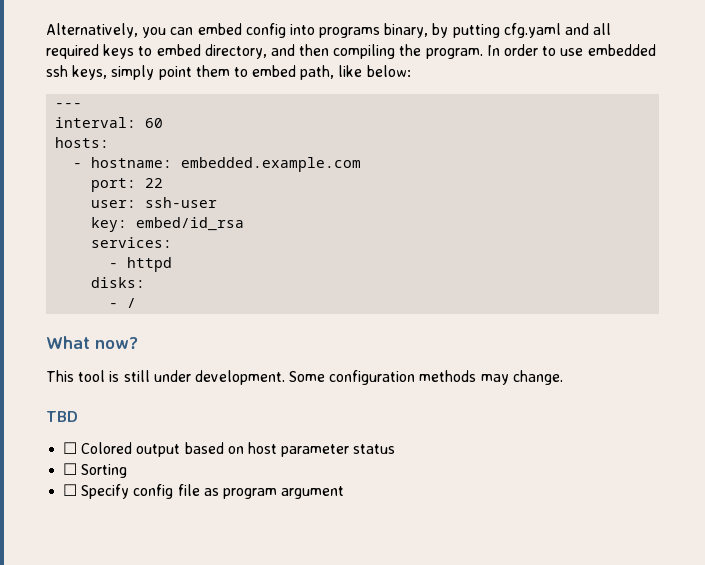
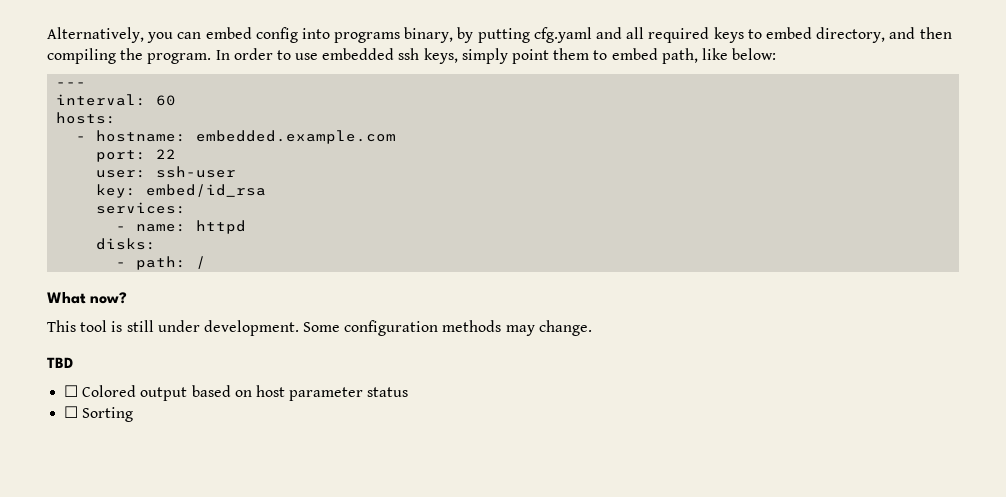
(119, 265) none -> [136,224,187,232] name:
(119, 305) none -> [136,256,187,270] path:
[63,484,345,499] // ☐ Specify config file as program argument -> (134, 414) none

